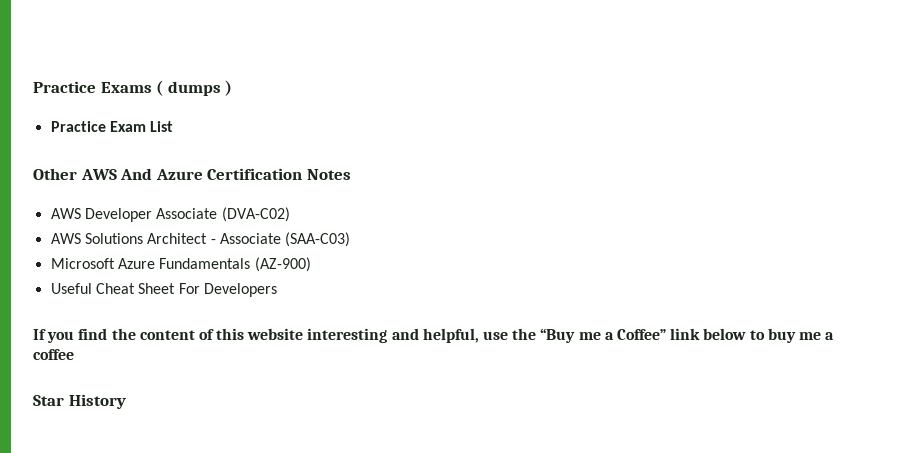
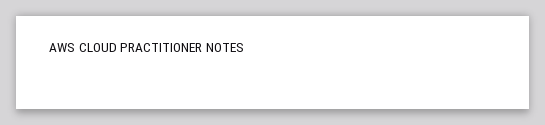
[33,80,233,96] [50,121,174,132] [33,168,351,180] [50,207,290,222] [50,232,351,247] [50,257,311,272] [50,283,277,297] [33,328,835,343] [33,349,74,360] [33,394,126,409] Practice Exams ( dumps ) // Practice Exam List // Other AWS And Azure Certification Notes // AWS Developer Associate (DVA-C02) // AWS Solutions Architect - Associate (SAA-C03) // Microsoft Azure Fundamentals (AZ-900) // Useful Cheat Sheet For Developers // If you find the content of this website interesting and helpful, use the “Buy me a Coffee” link below to buy me a coffee // Star History -> [49,43,244,52] AWS CLOUD PRACTITIONER NOTES

